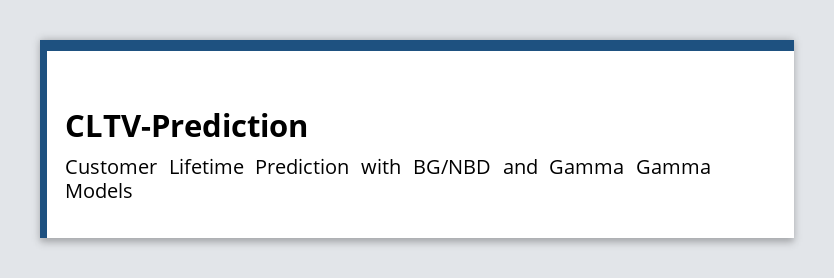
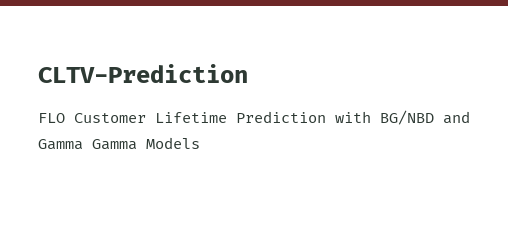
(308, 125) none -> [38,113,65,123] FLO

